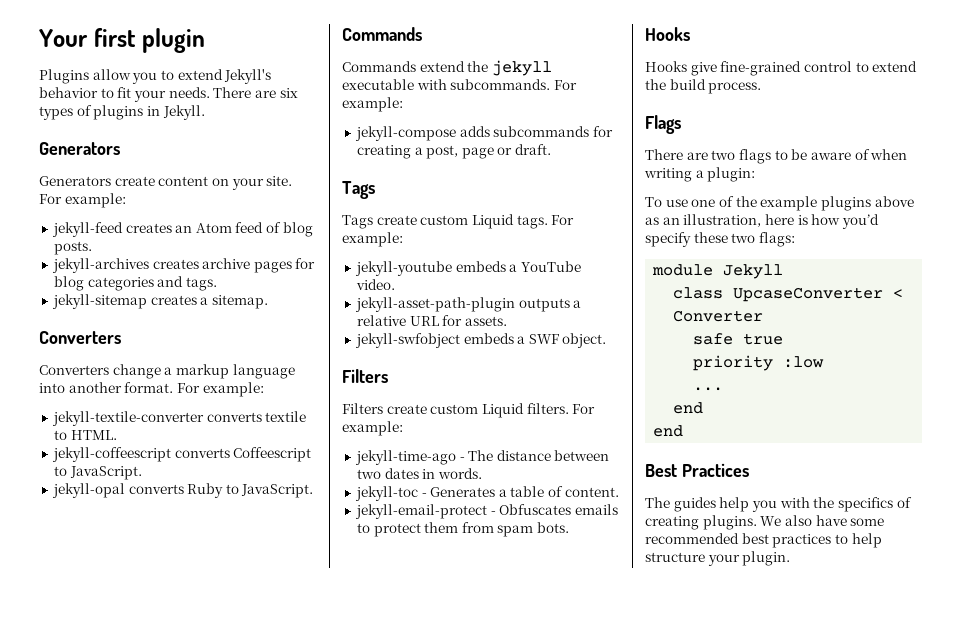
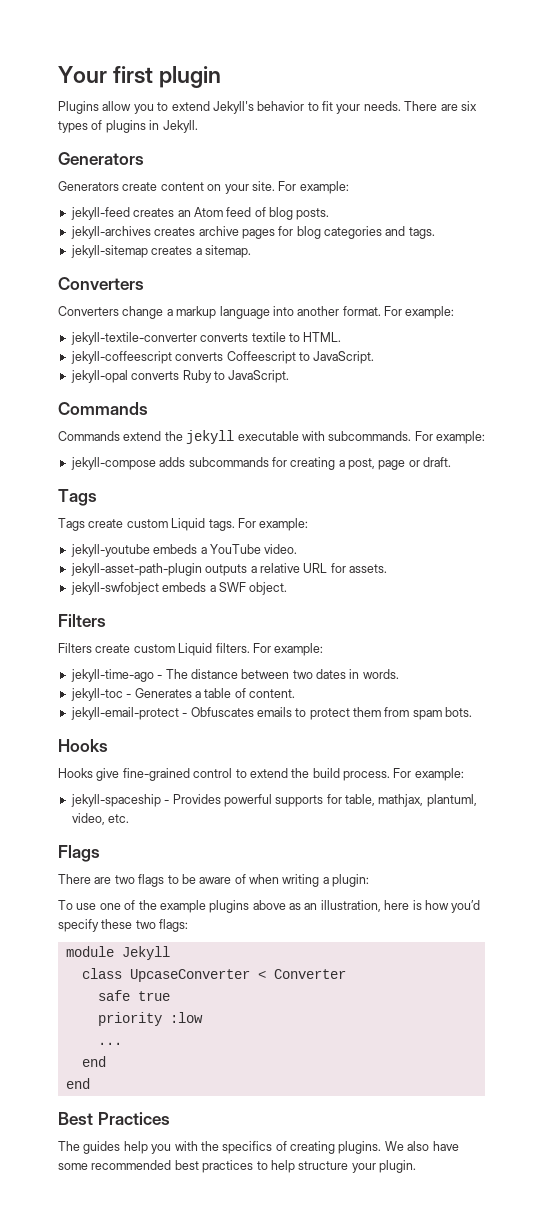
(762, 88) none -> [393,768,464,781] [70,794,477,807] [71,813,130,825] For example: // jekyll-spaceship - Provides powerful supports for table, mathjax, plantuml, video, etc.

